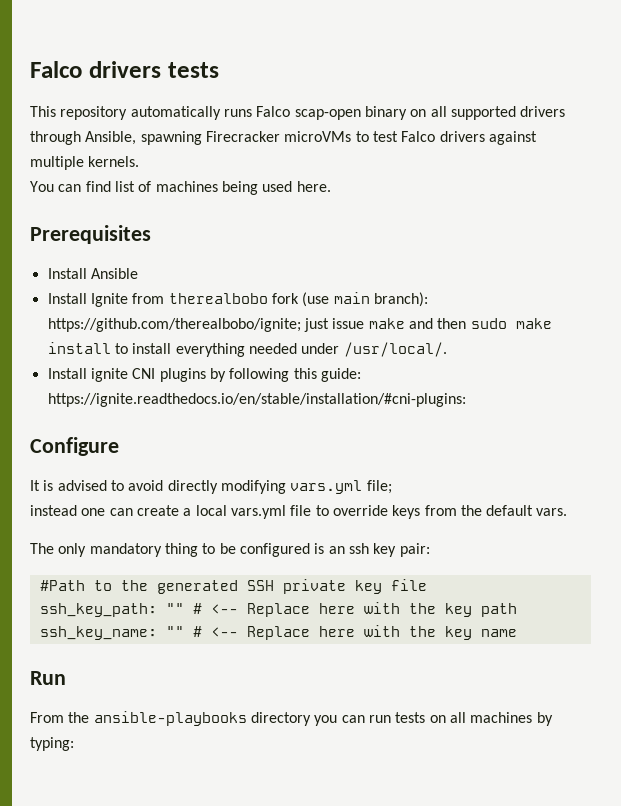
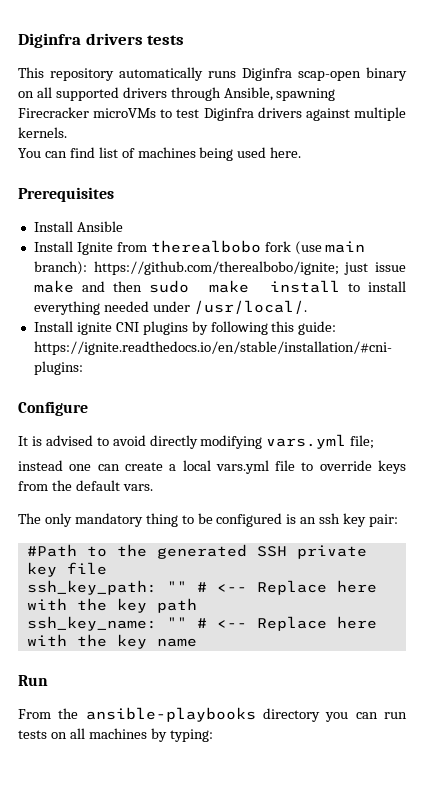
[30,61,82,78] Falco -> [18,33,81,48] Diginfra
[256,106,291,117] Falco -> [242,68,292,81] Diginfra
[401,131,436,142] Falco -> [203,108,254,121] Diginfra

